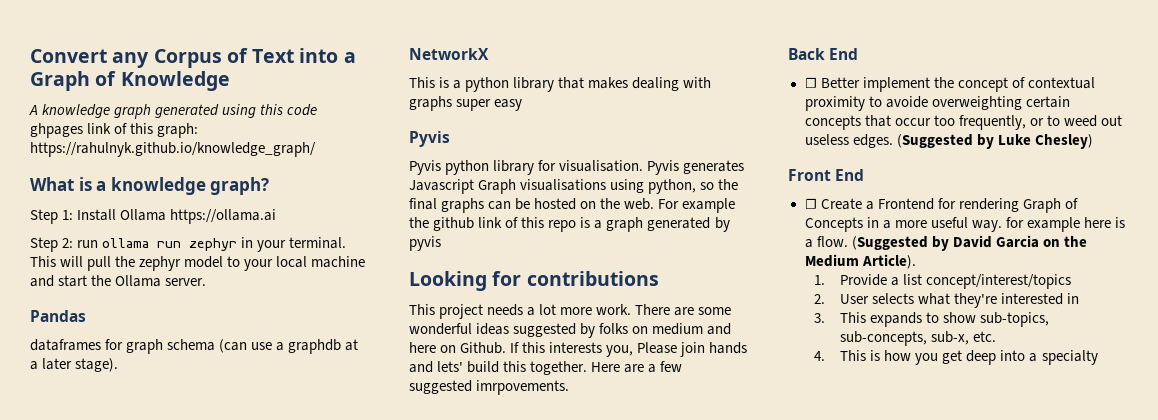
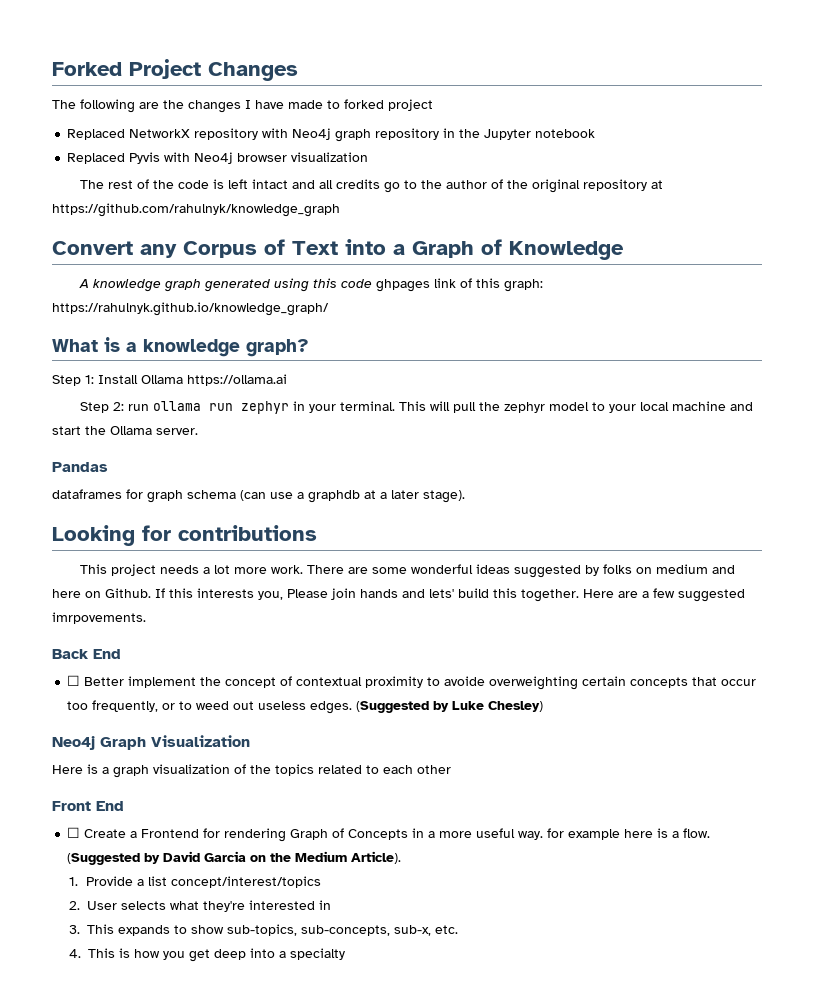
(30, 56) none -> [52,59,298,81] [52,99,433,113] [67,128,596,142] [67,152,369,164] [79,179,663,193] [52,203,340,217] Forked Project Changes // The following are the changes I have made to forked project // Replaced NetworkX repository with Neo4j graph repository in the Jupyter notebook // Replaced Pyvis with Neo4j browser visualization // The rest of the code is left intact and all credits go to the author of the original repository at https://github.com/rahulnyk/knowledge_graph //
[409,48,489,60] [409,77,712,92] [409,96,523,111] [409,131,450,147] [409,160,745,175] [409,179,739,194] [409,198,736,213] [409,217,730,232] [409,236,441,251] // NetworkX // This is a python library that makes dealing with graphs super easy // Pyvis // Pyvis python library for visualisation. Pyvis generates Javascript Graph visualisations using python, so the final graphs can be hosted on the web. For example the github link of this repo is a graph generated by pyvis -> (465, 496) none
(1093, 141) none -> [52,735,250,750] [52,764,451,778] // Neo4j Graph Visualization // Here is a graph visualization of the topics related to each other

